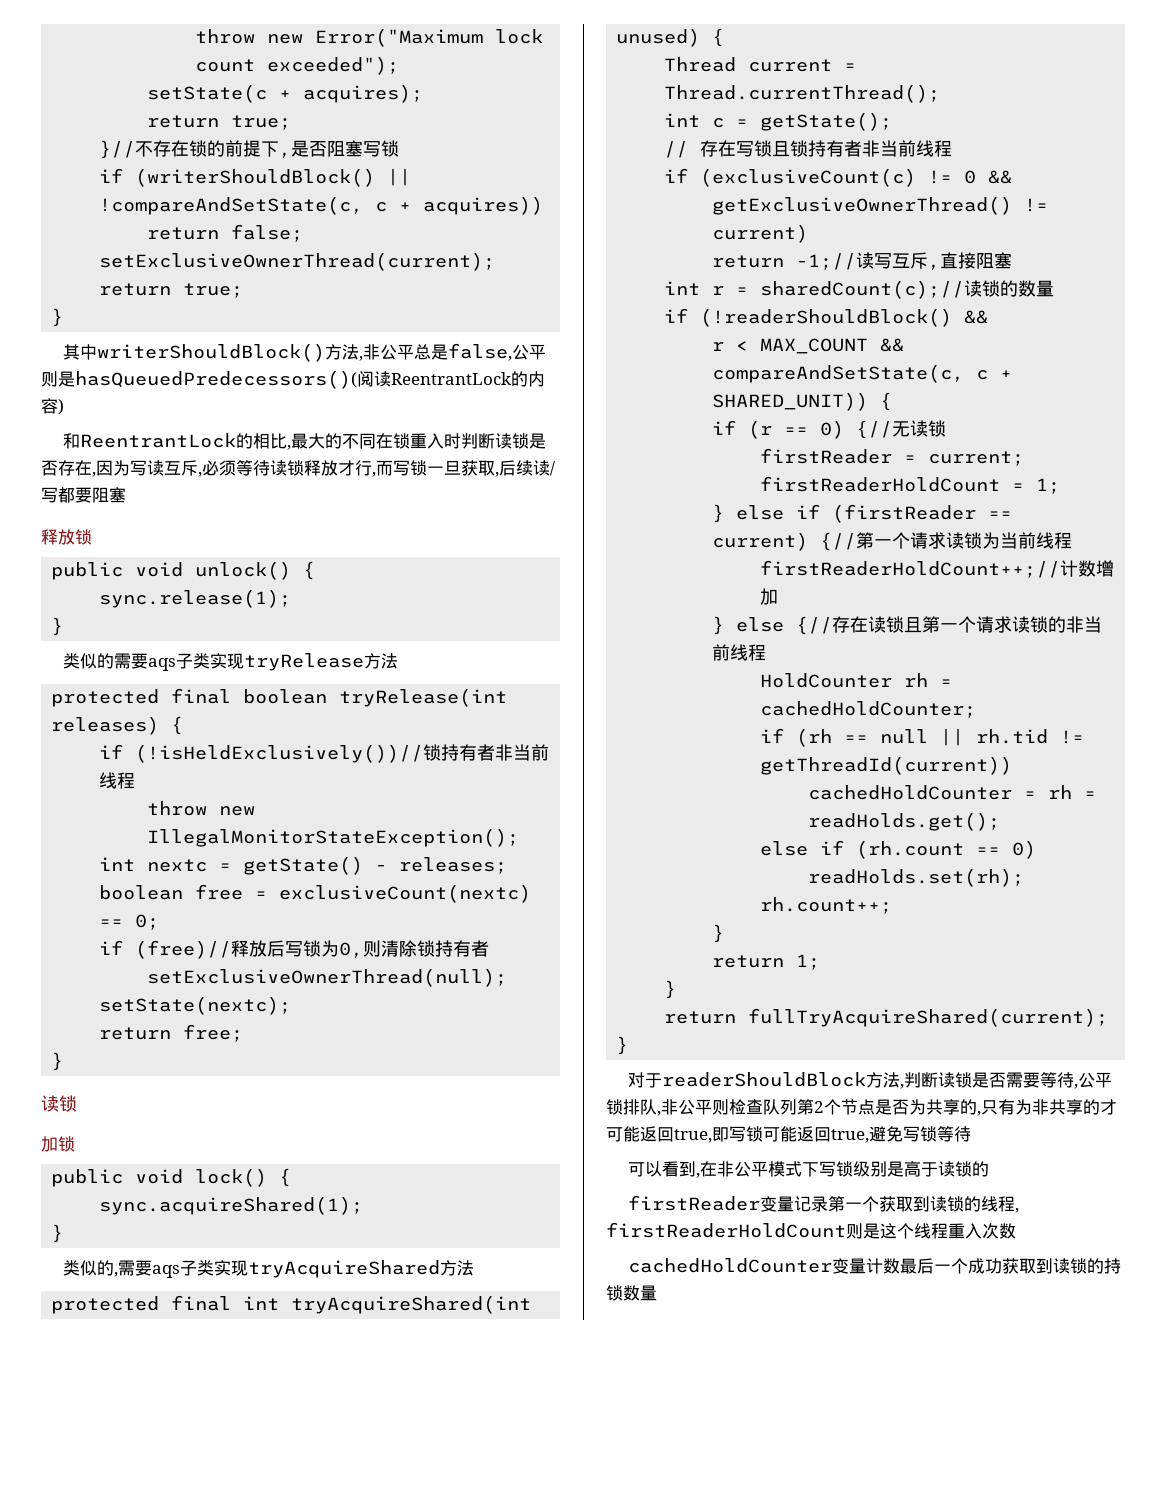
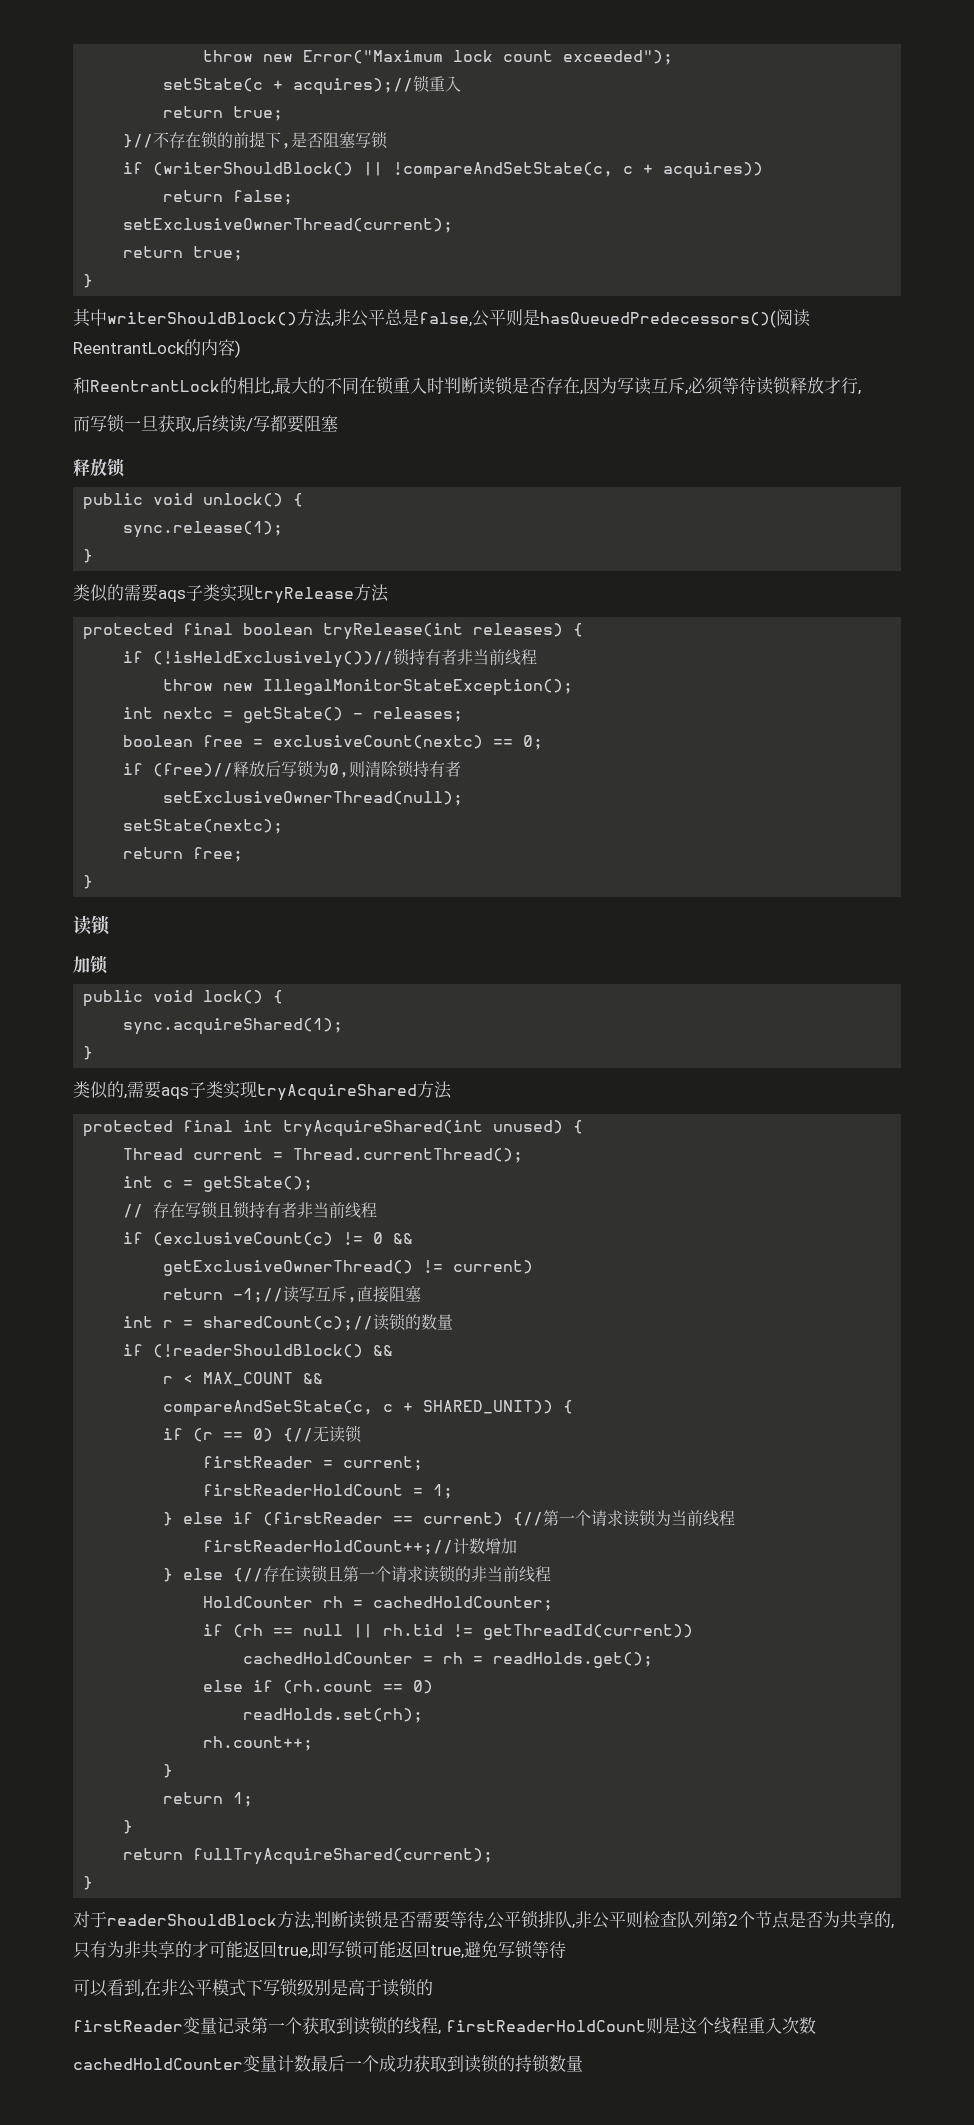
[303,84,424,103] acquires); -> [293,75,462,95] acquires);//锁重入
(376, 474) none -> (861, 392) //

